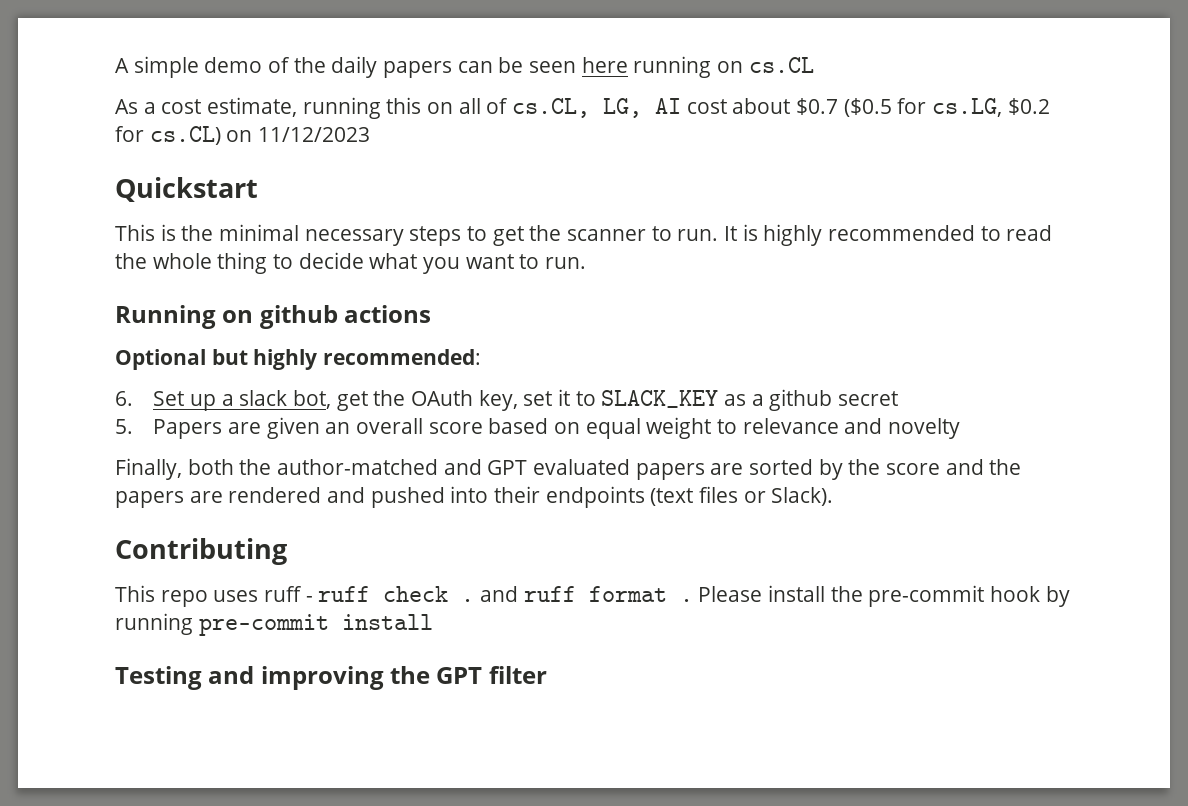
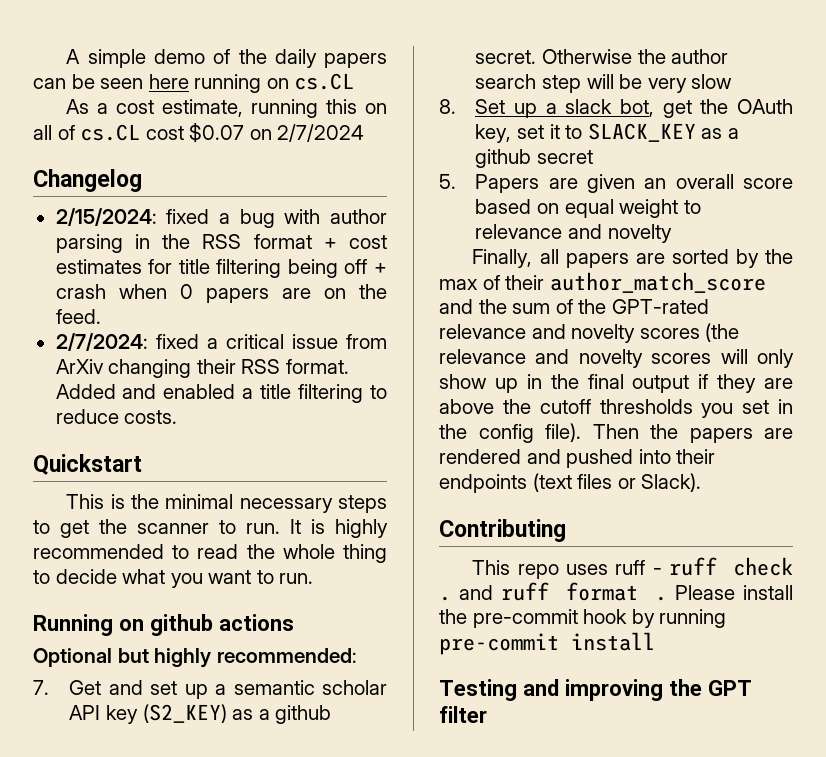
[512,98,1050,118] [115,126,371,145] cs.CL, LG, AI cost about $0.7 ($0.5 for cs.LG, $0.2 for cs.CL) on 11/12/2023 -> [80,122,365,143] [33,169,142,192] [55,208,387,228] [55,234,387,253] [55,259,387,278] [55,284,387,303] [55,309,101,324] [55,333,387,351] [55,359,349,378] [55,384,388,403] [55,409,178,424] cs.CL cost $0.07 on 2/7/2024 // Changelog // 2/15/2024: fixed a bug with author parsing in the RSS format + cost estimates for title filtering being off + crash when 0 papers are on the feed. // 2/7/2024: fixed a critical issue from ArXiv changing their RSS format. Added and enabled a title filtering to reduce costs.
[115,391,133,406] 6. -> [33,680,388,699] [69,704,332,724] [475,49,729,64] [475,74,733,93] [439,99,456,114] 7. Get and set up a semantic scholar API key (S2_KEY) as a github secret. Otherwise the author search step will be very slow // 8.
[187,459,631,475] both the author-matched and GPT evaluated -> [539,249,559,264] all
[886,459,984,475] score and -> [439,272,766,293] [439,299,709,314] [439,323,740,343] [439,349,795,368] [439,374,793,393] [439,399,793,418] [439,423,639,443] max of their author_match_score and the sum of the GPT-rated relevance and novelty scores (the relevance and novelty scores will only show up in the final output if they are above the cutoff thresholds you set in the config file). Then

